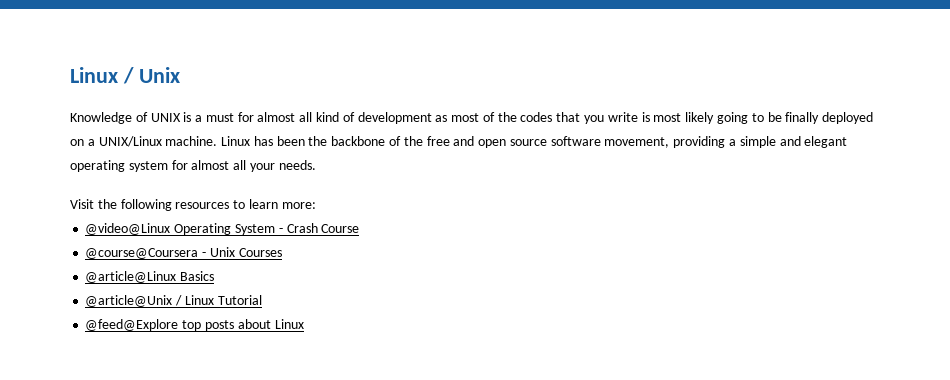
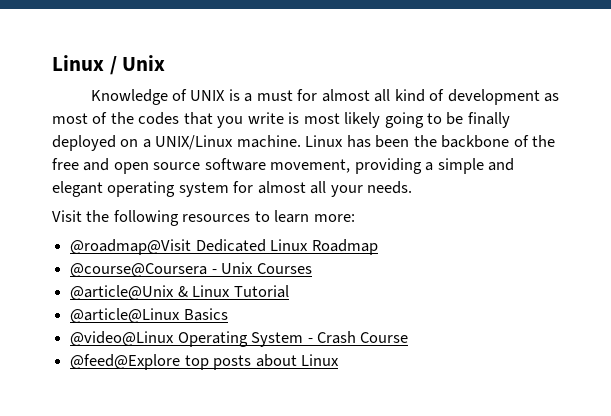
(316, 205) none -> [70,239,378,255] [70,262,312,277] [70,285,289,300] [70,308,228,323] // @roadmap@Visit Dedicated Linux Roadmap // @course@Coursera - Unix Courses // @article@Unix & Linux Tutorial // @article@Linux Basics
[85,247,282,259] [85,271,215,283] [85,295,262,307] // @course@Coursera - Unix Courses // @article@Linux Basics // @article@Unix / Linux Tutorial -> (409, 337) none

